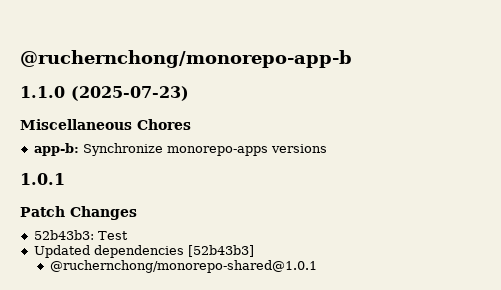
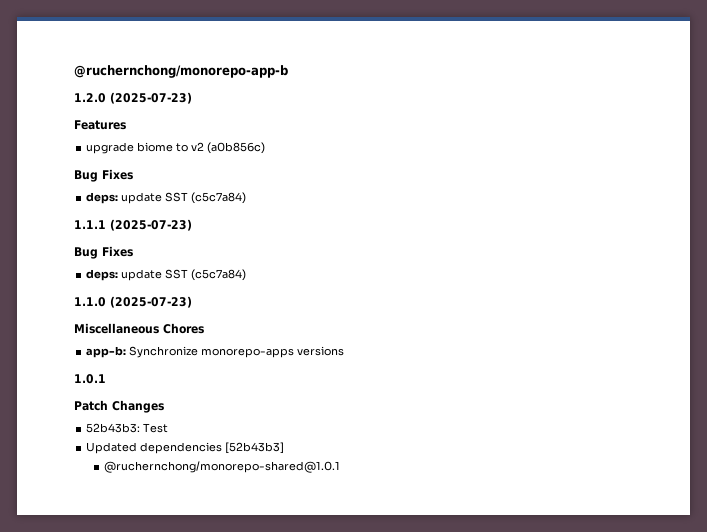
(352, 59) none -> [74,92,192,104] [74,120,126,130] [86,142,266,154] [74,169,133,182] [86,192,247,204] [74,219,192,231] [74,246,133,259] [86,269,247,281] // 1.2.0 (2025-07-23) // Features // upgrade biome to v2 (a0b856c) // Bug Fixes // deps: update SST (c5c7a84) // 1.1.1 (2025-07-23) // Bug Fixes // deps: update SST (c5c7a84)

